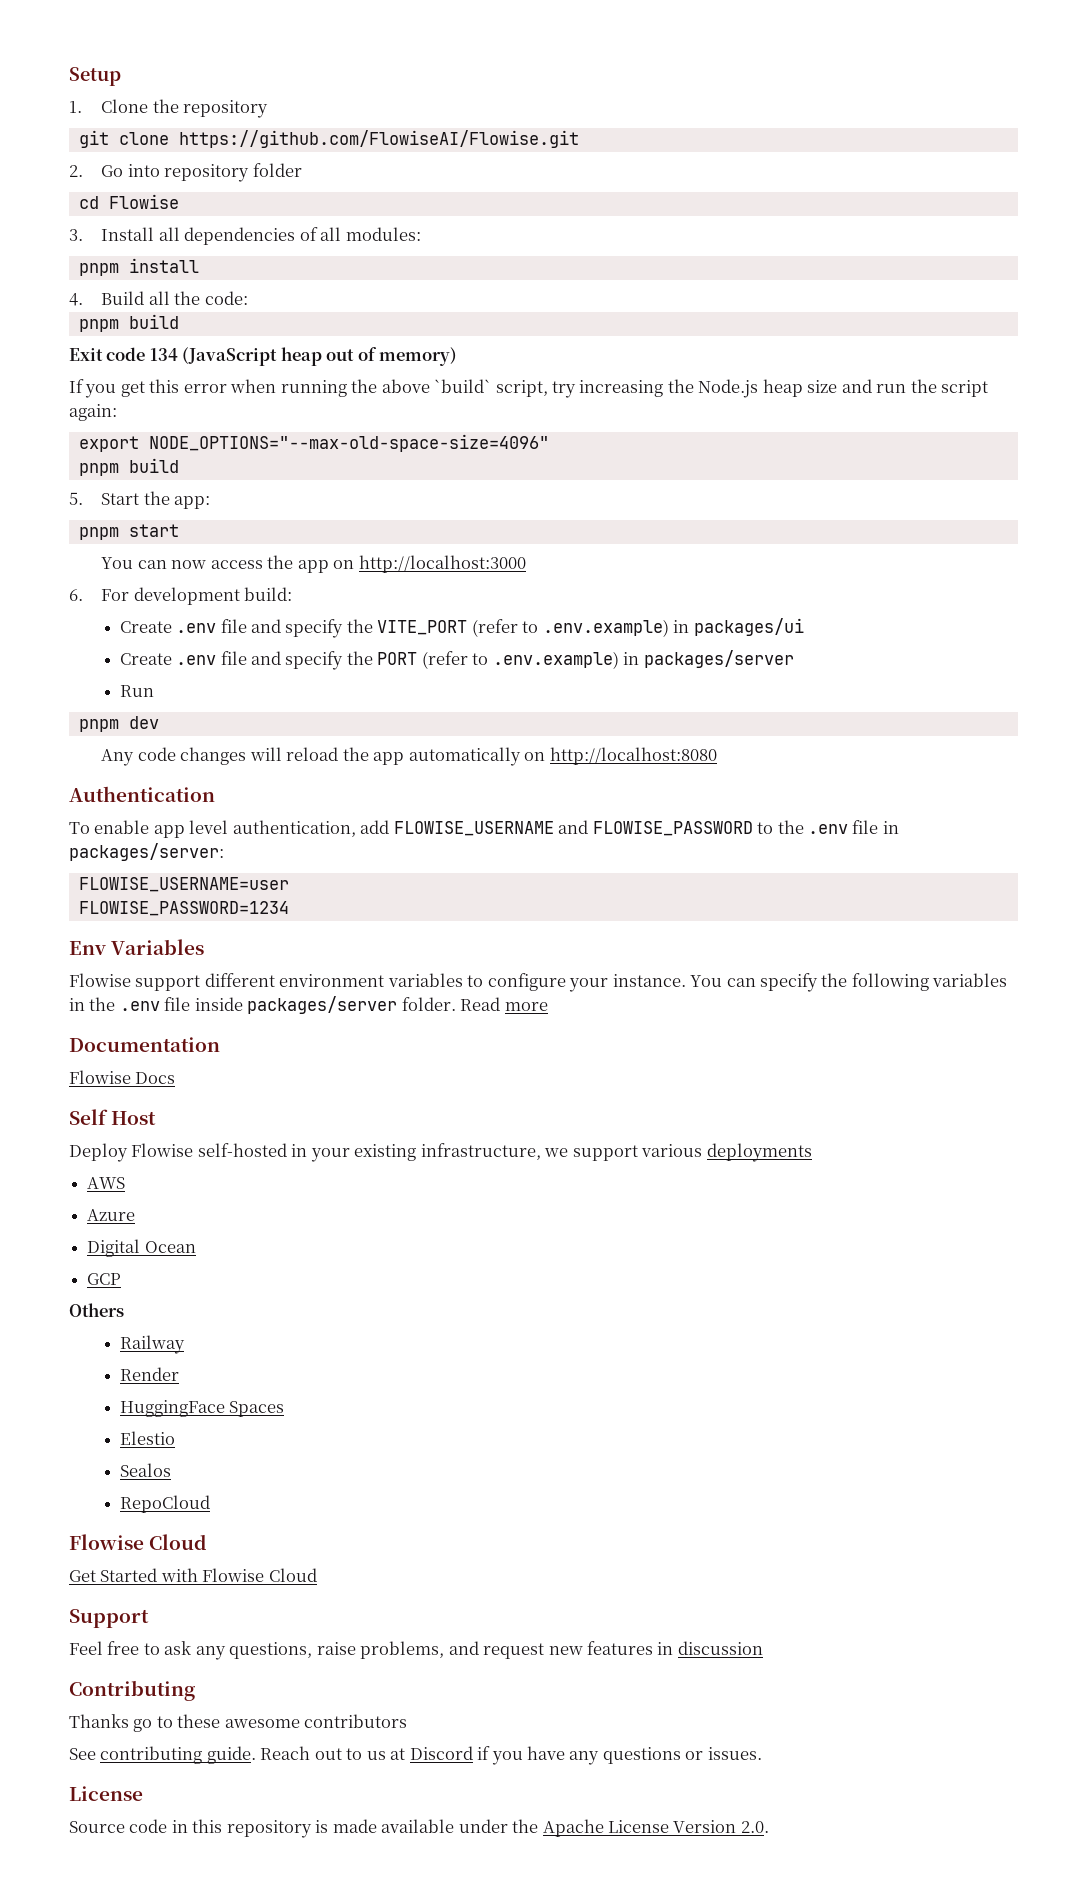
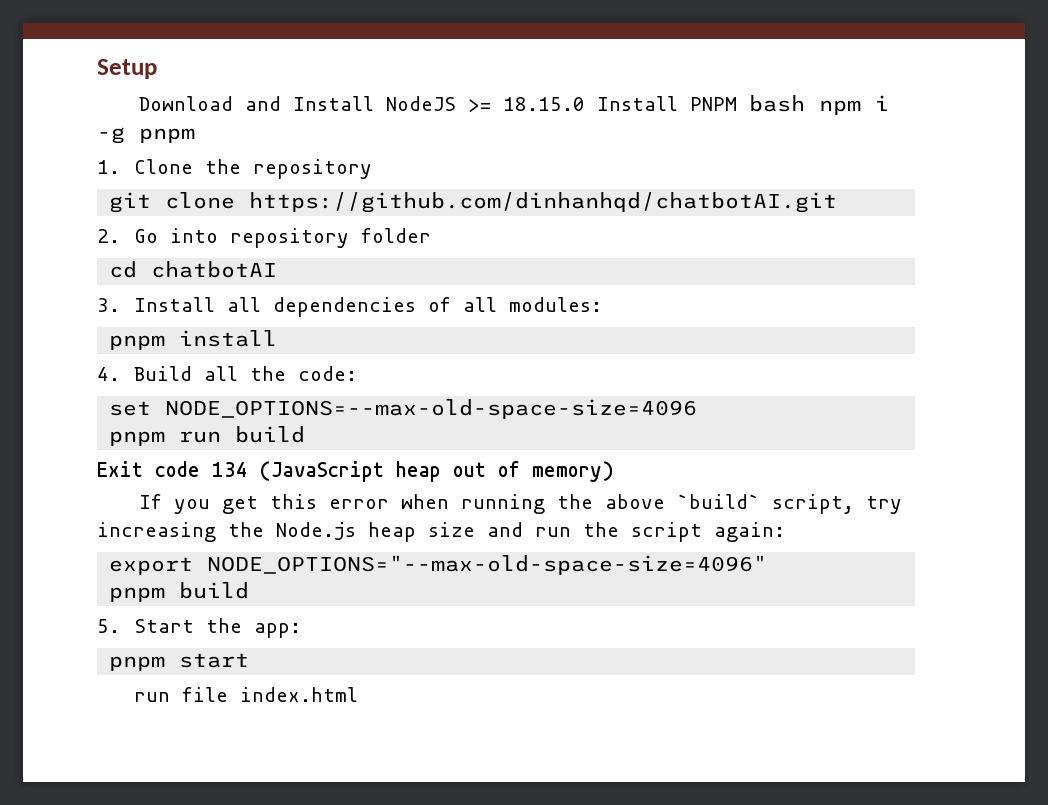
(121, 76) none -> [139,95,890,115] [97,127,195,144] // Download and Install NodeJS >= 18.15.0 Install PNPM bash npm i -g pnpm
[178,130,579,148] https://github.com/FlowiseAI/Flowise.git -> [249,192,838,213] https://github.com/dinhanhqd/chatbotAI.git
[108,194,179,209] Flowise -> [151,261,278,278] chatbotAI
[78,319,119,332] // pnpm -> [109,399,698,419] [109,431,222,446] // set NODE_OPTIONS=--max-old-space-size=4096 // pnpm run
[101,555,526,573] [69,587,293,605] [119,618,804,638] [119,650,794,670] [119,685,154,697] [78,716,159,732] [101,747,717,766] [69,786,215,802] [69,820,899,838] [69,843,224,861] [78,877,289,892] [78,901,289,916] [69,939,205,955] [69,973,1008,992] [69,996,548,1014] [69,1037,220,1052] [69,1070,176,1084] [69,1109,157,1125] [69,1143,812,1162] [87,1177,126,1189] [87,1209,136,1221] [87,1239,196,1257] [87,1273,122,1285] [69,1303,124,1317] [119,1335,185,1354] [119,1367,179,1381] [119,1400,285,1417] [119,1431,175,1445] [119,1463,171,1477] [119,1495,210,1513] [69,1534,208,1550] [69,1568,317,1582] [69,1609,149,1628] [69,1641,763,1660] [69,1680,195,1701] [69,1714,408,1732] [69,1746,762,1765] [69,1786,143,1801] [69,1819,769,1838] You can now access the app on http://localhost:3000 // 6. For development build: // Create .env file and specify the VITE_PORT (refer to .env.example) in packages/ui // Create .env file and specify the PORT (refer to .env.example) in packages/server // Run // pnpm dev // Any code changes will reload the app automatically on http://localhost:8080 // Authentication // To enable app level authentication, add FLOWISE_USERNAME and FLOWISE_PASSWORD to the .env file in packages/server: // FLOWISE_USERNAME=user // FLOWISE_PASSWORD=1234 // Env Variables // Flowise support different environment variables to configure your instance. You can specify the following variables in the .env file inside packages/server folder. Read more // Documentation // Flowise Docs // Self Host // Deploy Flowise self-hosted in your existing infrastructure, we support various deployments // AWS // Azure // Digital Ocean // GCP // Others // Railway // Render // HuggingFace Spaces // Elestio // Sealos // RepoCloud // Flowise Cloud // Get Started with Flowise Cloud // Support // Feel free to ask any questions, raise problems, and request new features in discussion // Contributing // Thanks go to these awesome contributors // See contributing guide. Reach out to us at Discord if you have any questions or issues. // License // Source code in this repository is made available under the Apache License Version 2.0. -> [133,687,358,702] run file index.html

